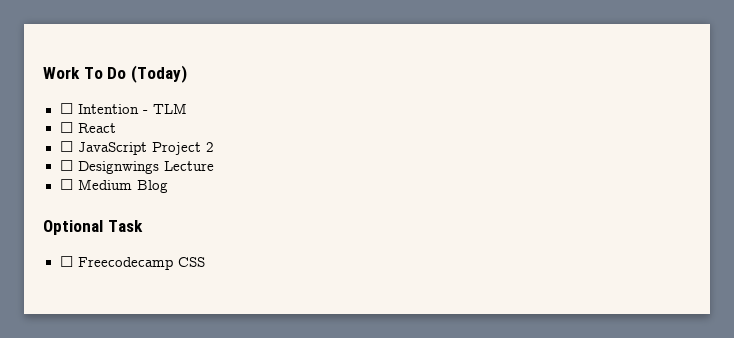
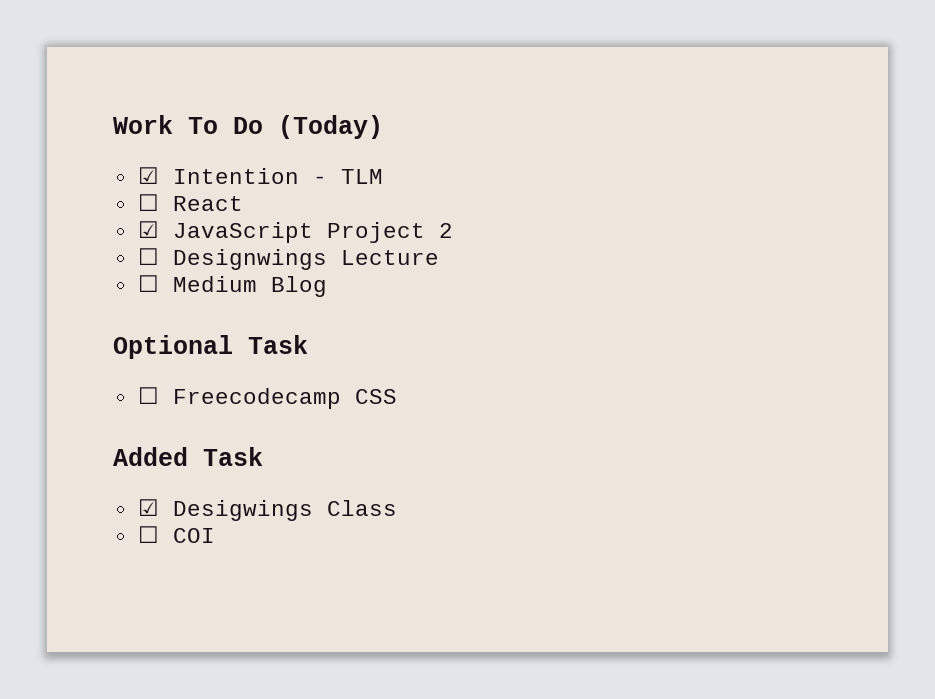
[59,103,73,114] ☐ -> [137,167,159,184] ☑
[59,141,73,152] ☐ -> [137,221,159,238] ☑
(205, 262) none -> [113,447,263,466] [137,499,397,521] [137,526,215,543] // Added Task // ☑ Desigwings Class // ☐ COI

